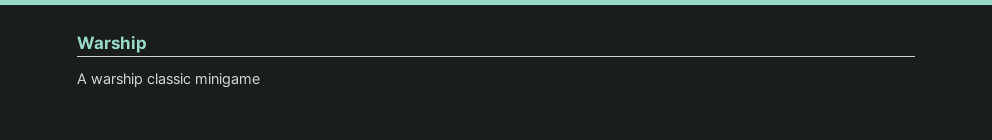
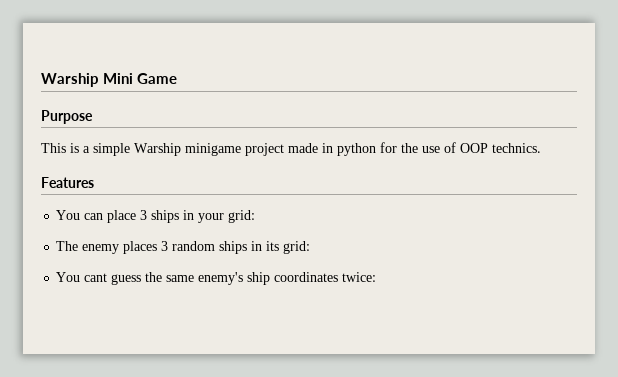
[77,35,147,53] [77,73,261,88] Warship // A warship classic minigame -> [41,73,177,87] [41,110,93,124] [41,142,541,156] [41,177,94,188] [56,210,256,223] [56,241,311,254] [56,272,377,285] Warship Mini Game // Purpose // This is a simple Warship minigame project made in python for the use of OOP technics. // Features // You can place 3 ships in your grid: // The enemy places 3 random ships in its grid: // You cant guess the same enemy's ship coordinates twice:

